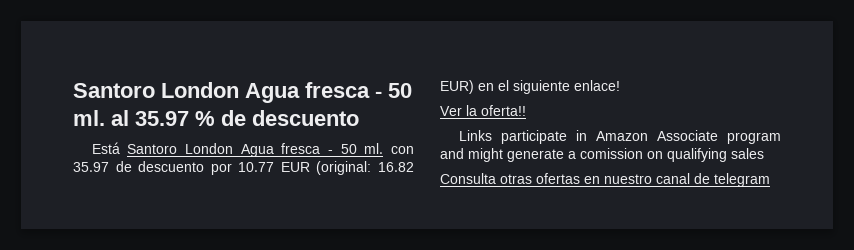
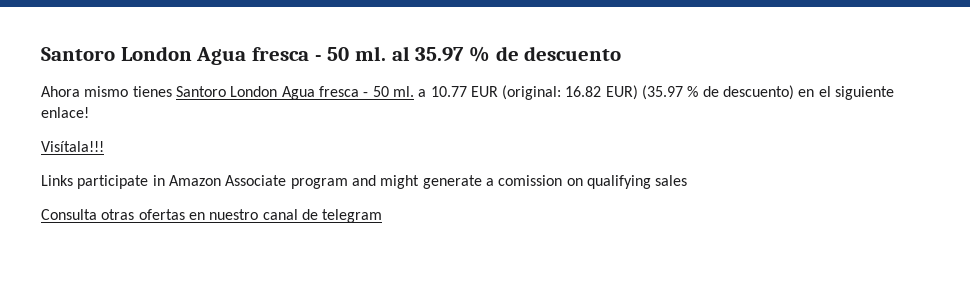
[91,142,414,157] [73,161,232,175] Está Santoro London Agua fresca - 50 ml. con 35.97 de descuento por -> [41,86,427,100] Ahora mismo tienes Santoro London Agua fresca - 50 ml. a
(474, 87) none -> [642,85,795,100] (35.97 % de descuento)
[440,105,526,116] Ver la oferta!! -> [41,141,104,152] Visítala!!!

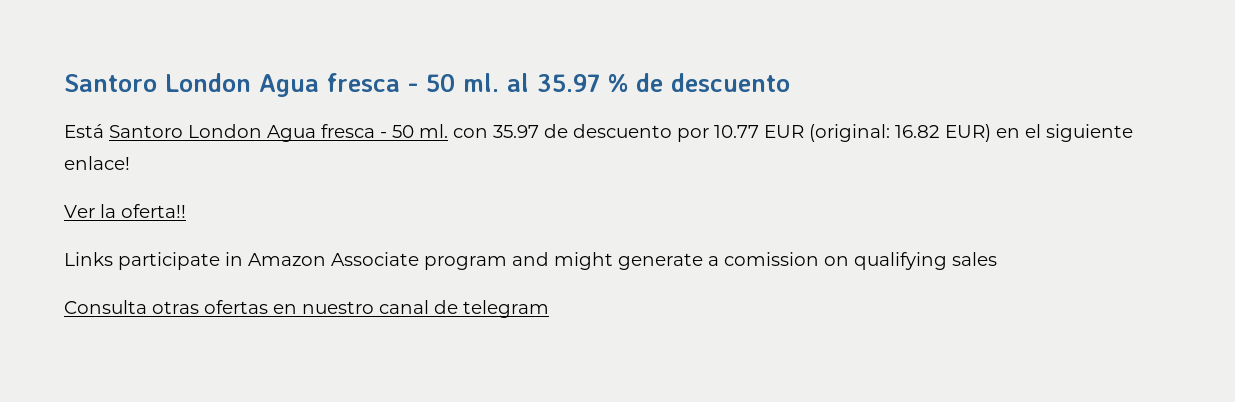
[41,86,427,100] Ahora mismo tienes Santoro London Agua fresca - 50 ml. a -> [64,124,709,142] Está Santoro London Agua fresca - 50 ml. con 35.97 de descuento por
[642,85,795,100] (35.97 % de descuento) -> (991, 133) none
[41,141,104,152] Visítala!!! -> [64,204,186,218] Ver la oferta!!

